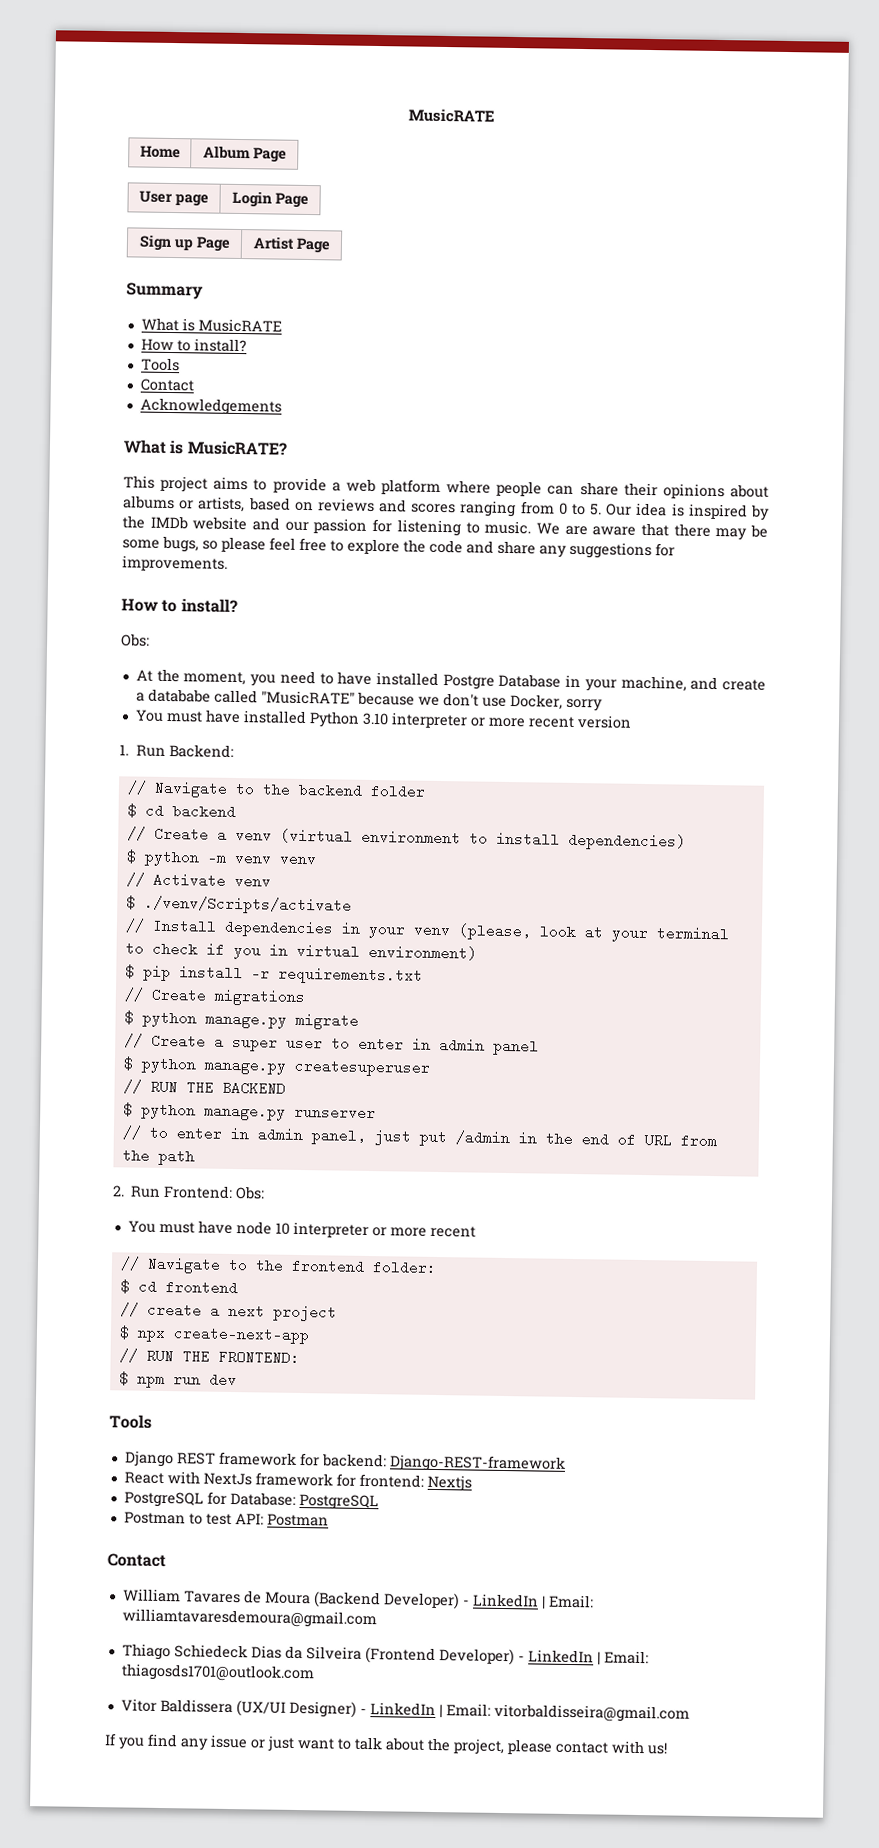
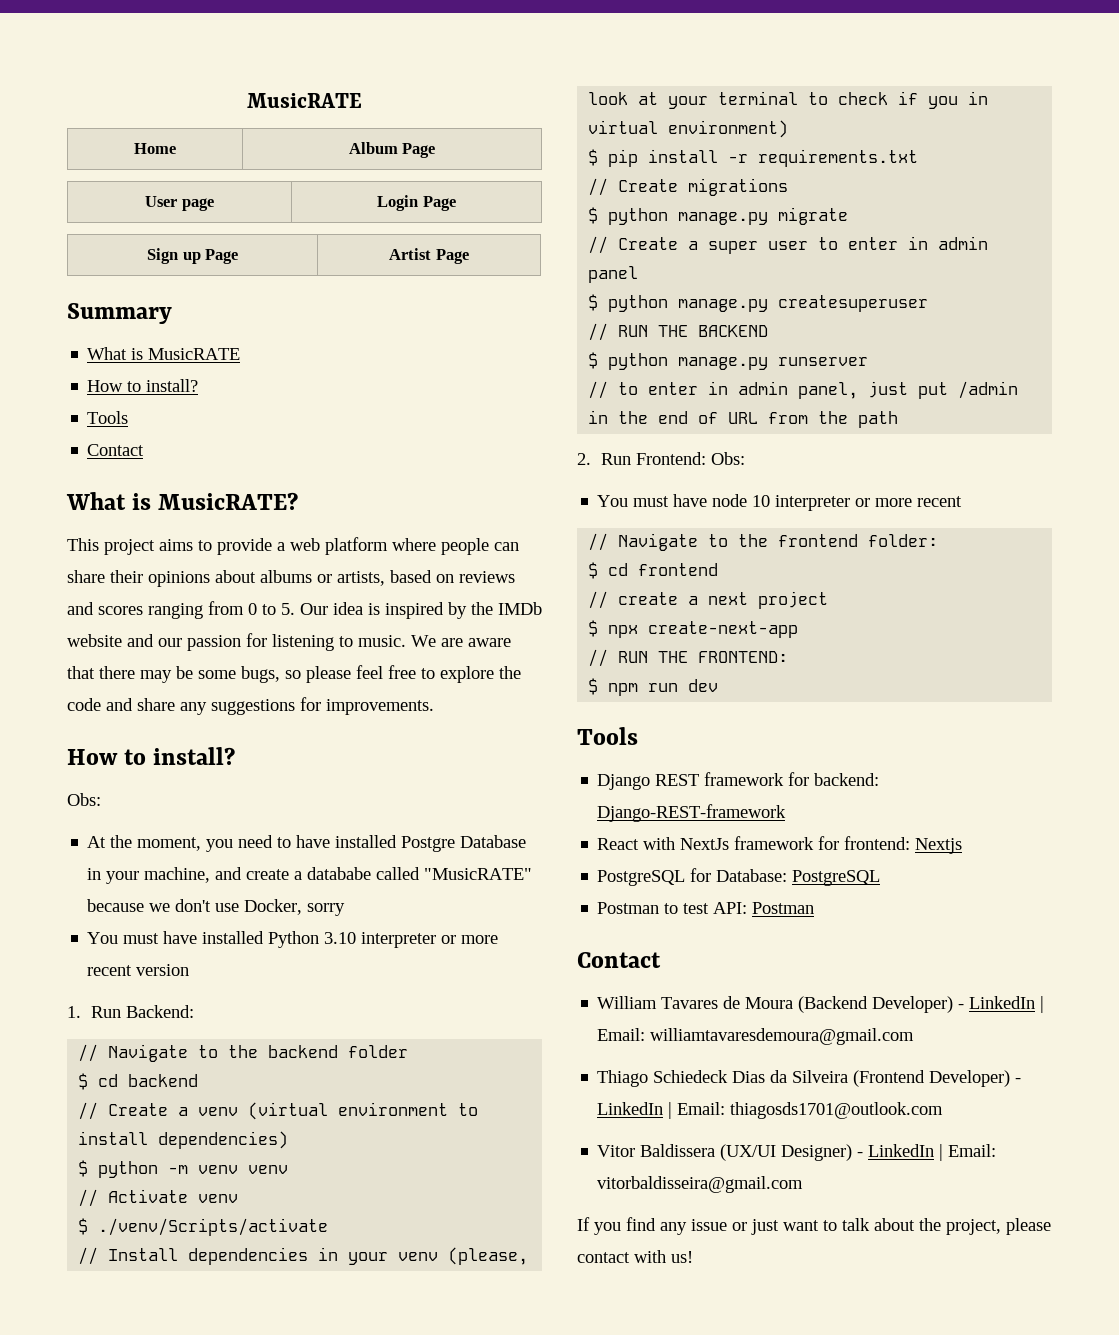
[139,397,282,416] // Acknowledgements -> (145, 450) none

